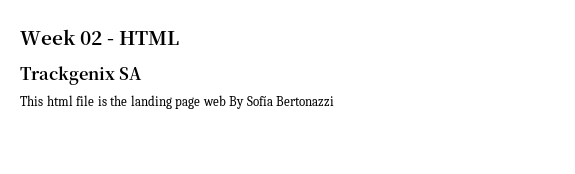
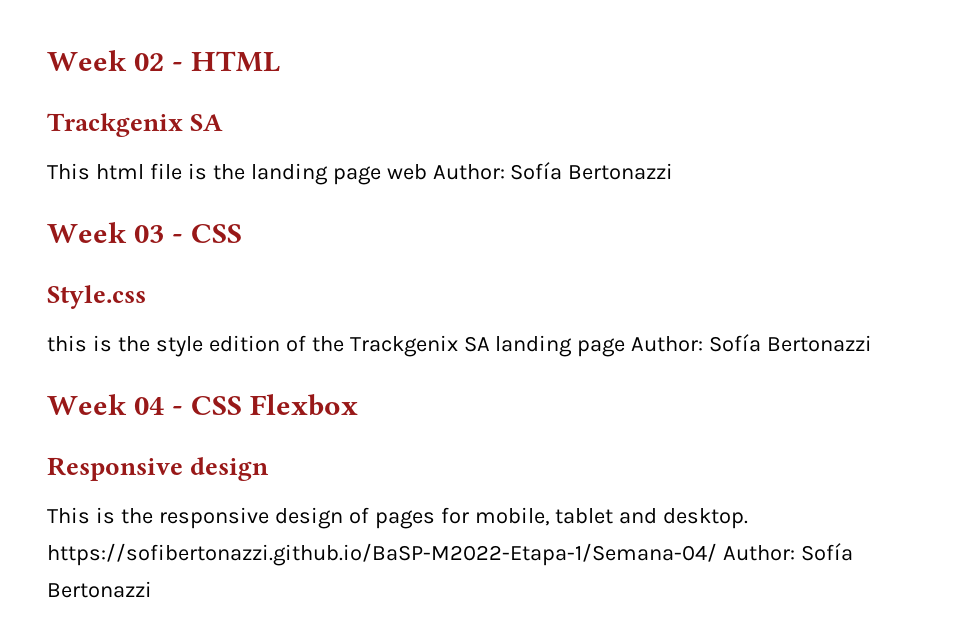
[229,96,335,109] By Sofía Bertonazzi -> [432,162,674,180] [47,222,243,243] [47,285,146,309] [47,334,873,357] [47,394,359,416] [47,457,270,481] [47,507,749,529] [47,543,853,566] [47,581,152,598] Author: Sofía Bertonazzi // Week 03 - CSS // Style.css // this is the style edition of the Trackgenix SA landing page Author: Sofía Bertonazzi // Week 04 - CSS Flexbox // Responsive design // This is the responsive design of pages for mobile, tablet and desktop. https://sofibertonazzi.github.io/BaSP-M2022-Etapa-1/Semana-04/ Author: Sofía Bertonazzi

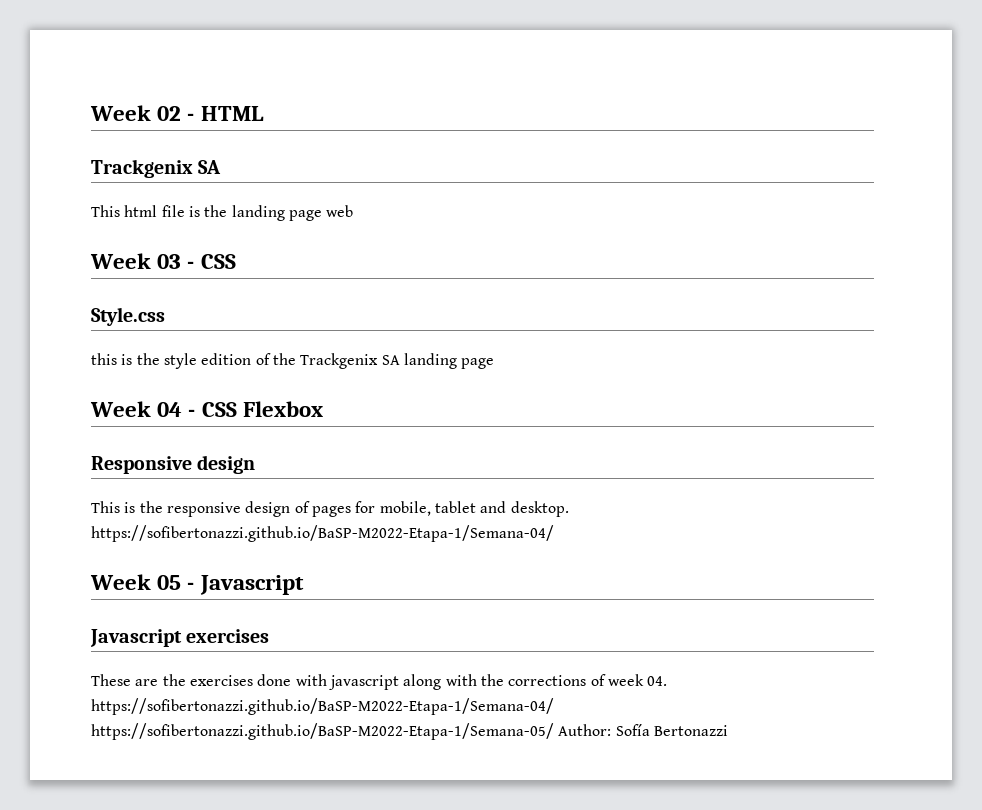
[432,162,674,180] Author: Sofía Bertonazzi -> (354, 211) none
[631,334,873,352] Author: Sofía Bertonazzi -> (495, 363) none
(717, 554) none -> [90,574,304,595] [90,629,270,647] [91,674,668,690] [91,698,554,715] [91,723,554,740] // Week 05 - Javascript // Javascript exercises // These are the exercises done with javascript along with the corrections of week 04. https://sofibertonazzi.github.io/BaSP-M2022-Etapa-1/Semana-04/ https://sofibertonazzi.github.io/BaSP-M2022-Etapa-1/Semana-05/

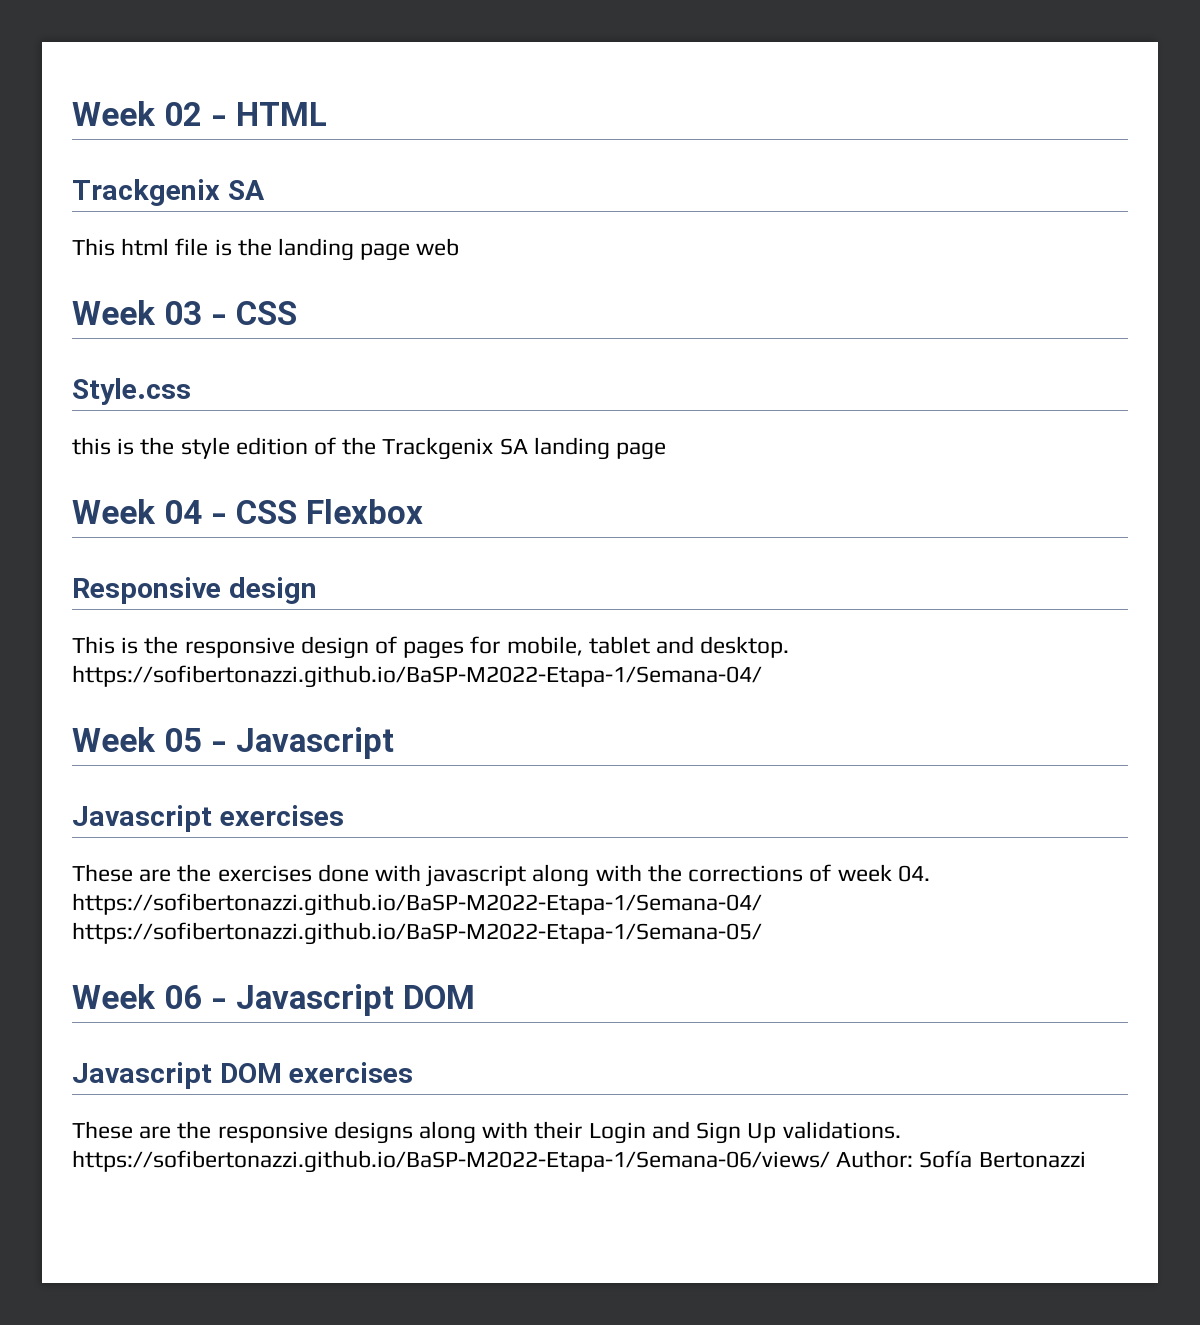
(554, 731) none -> [72,984,475,1016] [72,1062,414,1089] [72,1121,901,1144] [72,1150,830,1173] // Week 06 - Javascript DOM // Javascript DOM exercises // These are the responsive designs along with their Login and Sign Up validations. https://sofibertonazzi.github.io/BaSP-M2022-Etapa-1/Semana-06/views/

